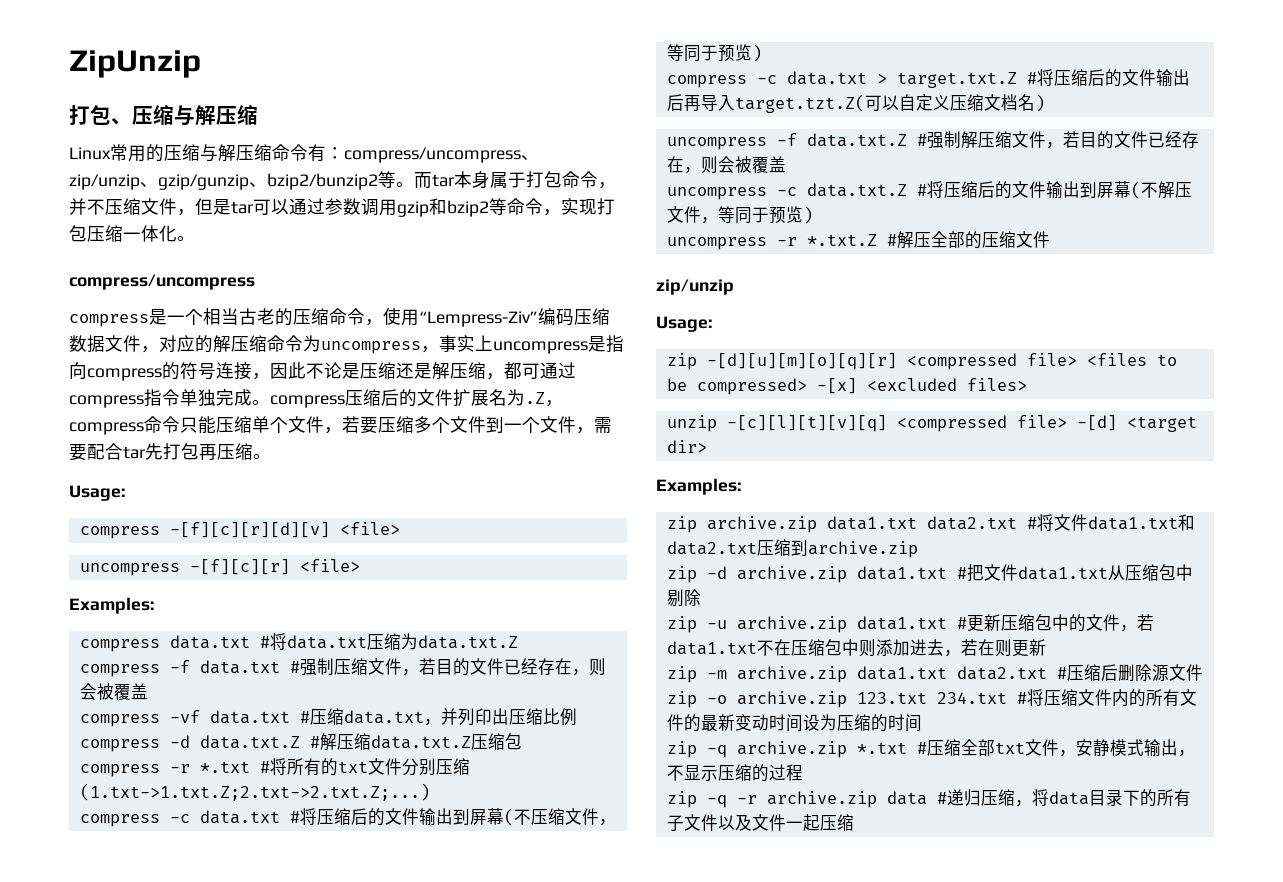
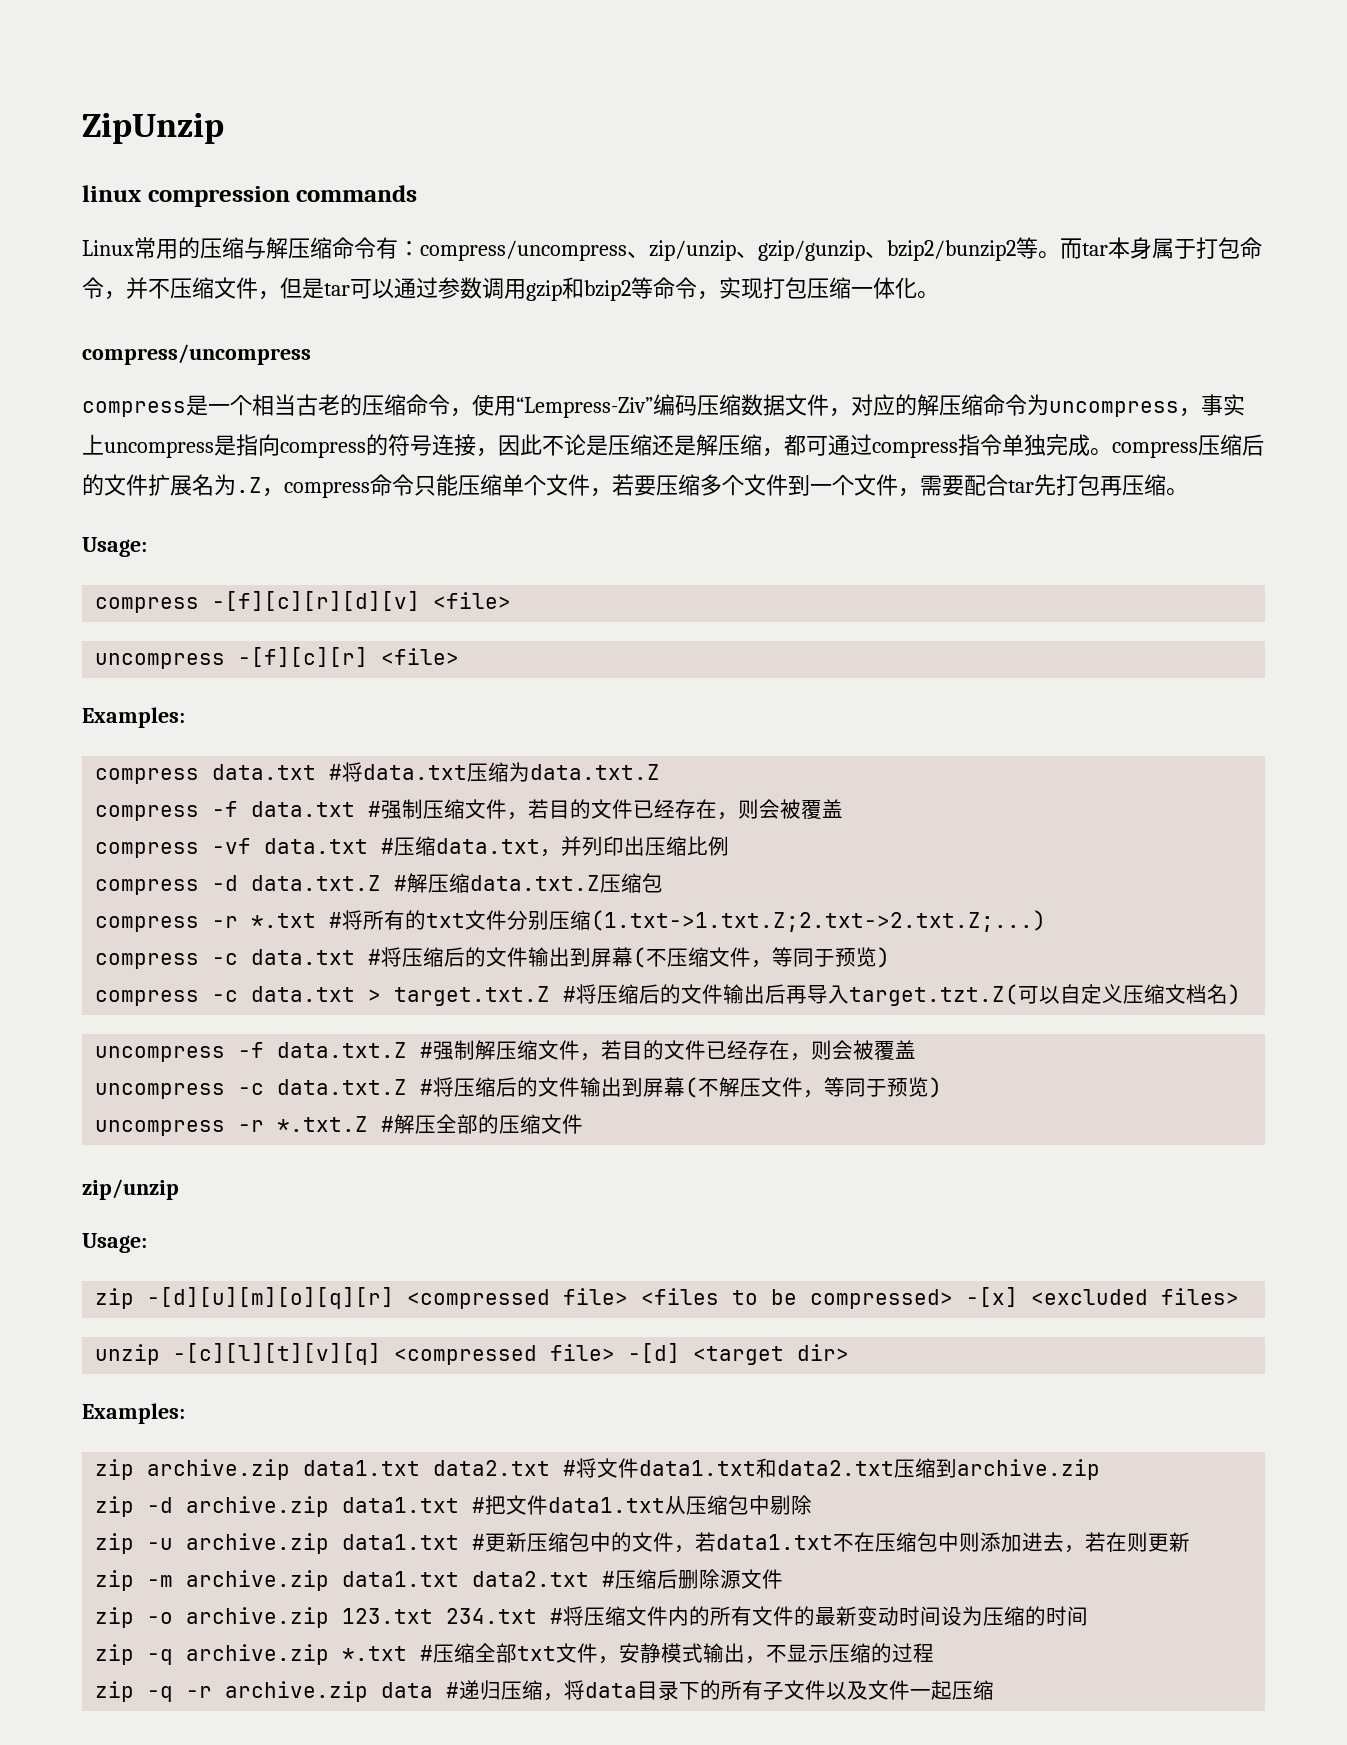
[69,104,258,126] 打包、压缩与解压缩 -> [82,185,418,207] linux compression commands

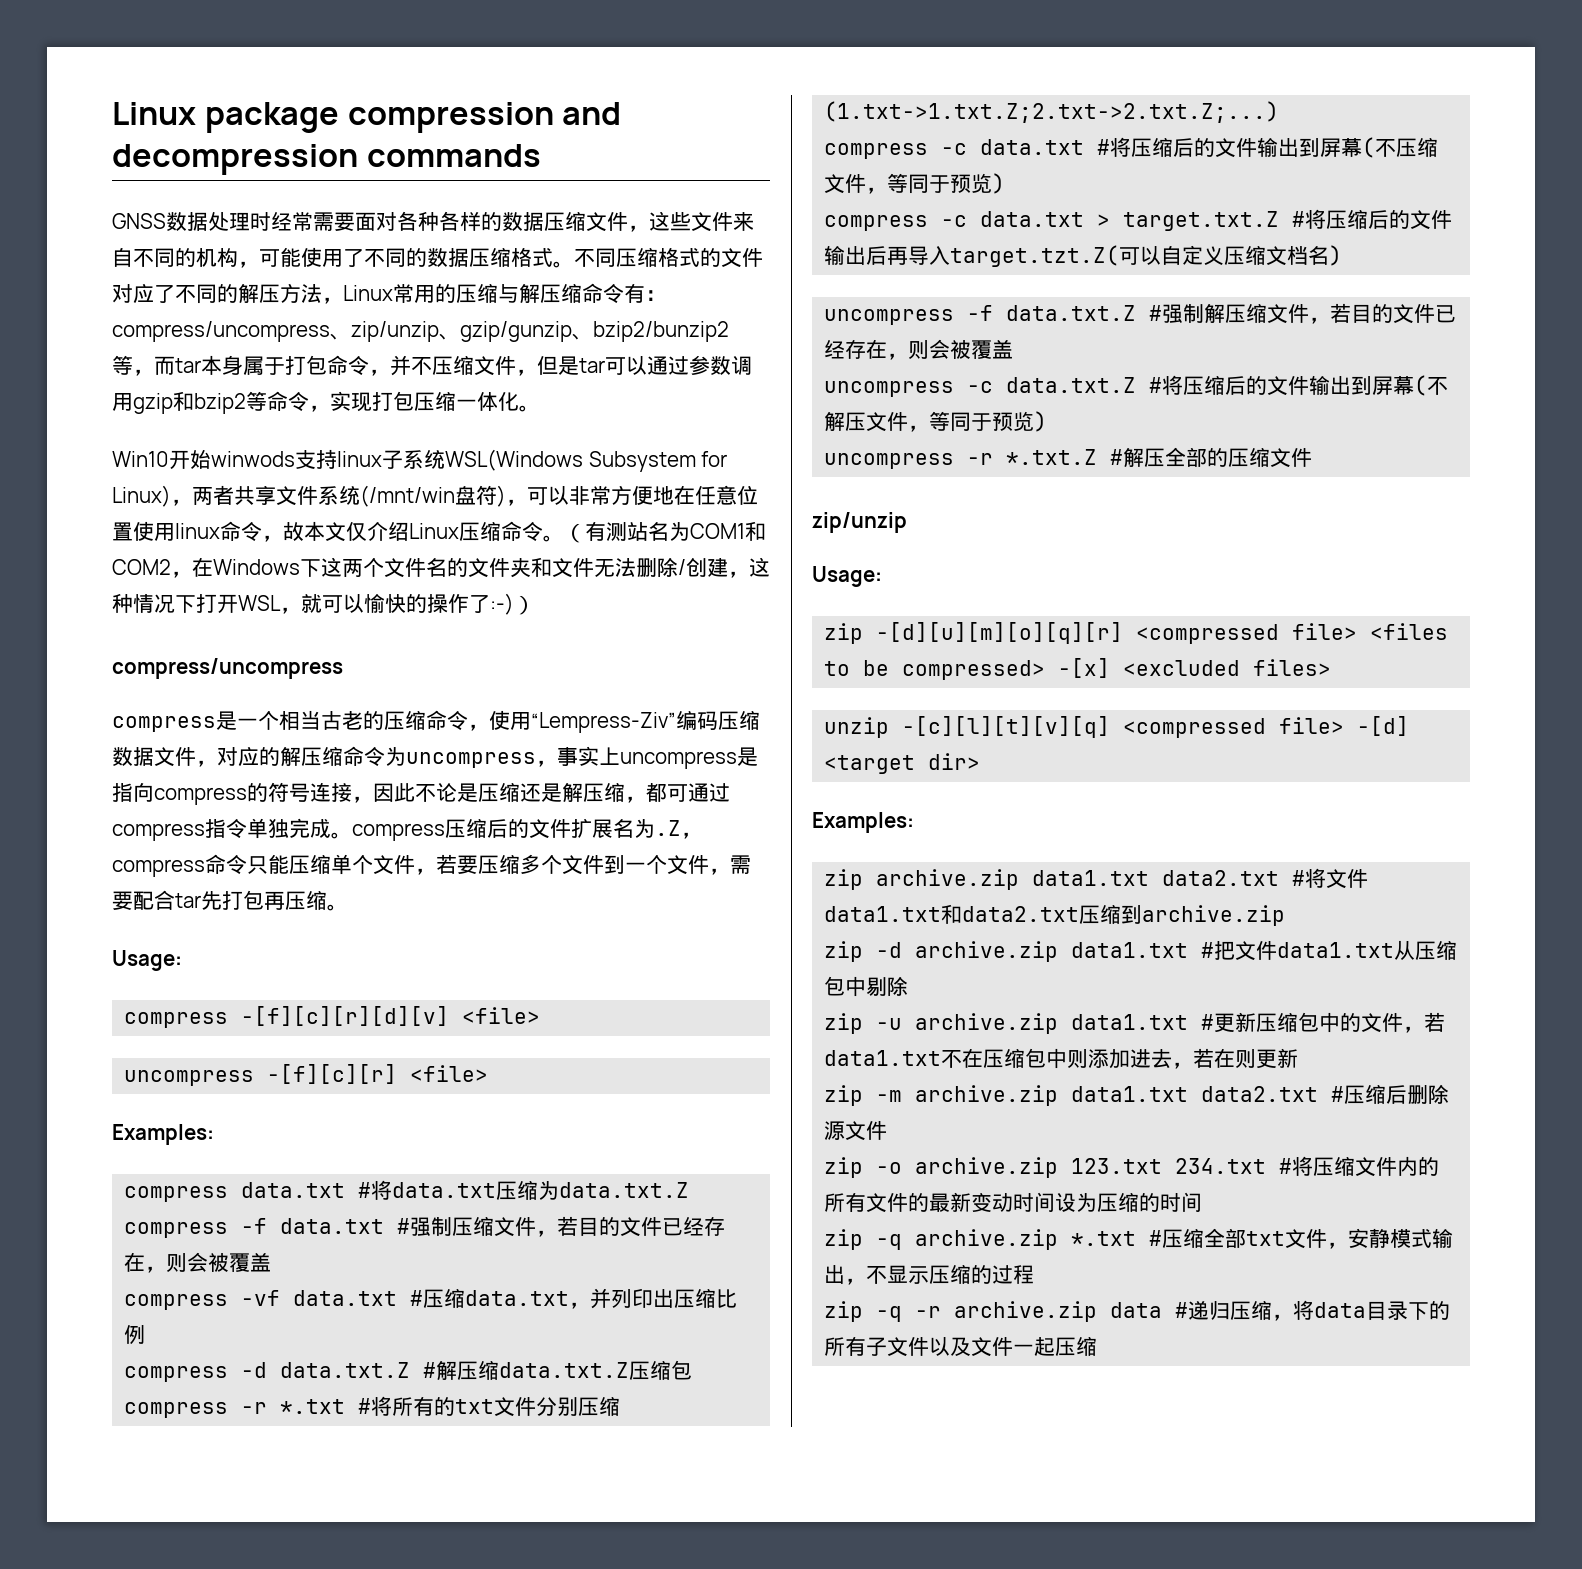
[82,113,224,144] [82,185,418,207] ZipUnzip // linux compression commands // -> [112,102,622,133] [112,144,541,175] [112,211,754,232] [112,247,763,268] [112,283,343,304] Linux package compression and decompression commands // GNSS数据处理时经常需要面对各种各样的数据压缩文件，这些文件来自不同的机构，可能使用了不同的数据压缩格式。不同压缩格式的文件对应了不同的解压方法，
[1038,251,1060,259] 。 -> [133,369,154,376] ，
(939, 295) none -> [112,449,728,472] [112,485,758,507] [112,521,766,543] [112,557,770,578] [112,593,535,615] // Win10开始winwods支持linux子系统WSL(Windows Subsystem for Linux)，两者共享文件系统(/mnt/win盘符)，可以非常方便地在任意位置使用linux命令，故本文仅介绍Linux压缩命令。（有测站名为COM1和COM2，在Windows下这两个文件名的文件夹和文件无法删除/创建，这种情况下打开WSL，就可以愉快的操作了:-)）

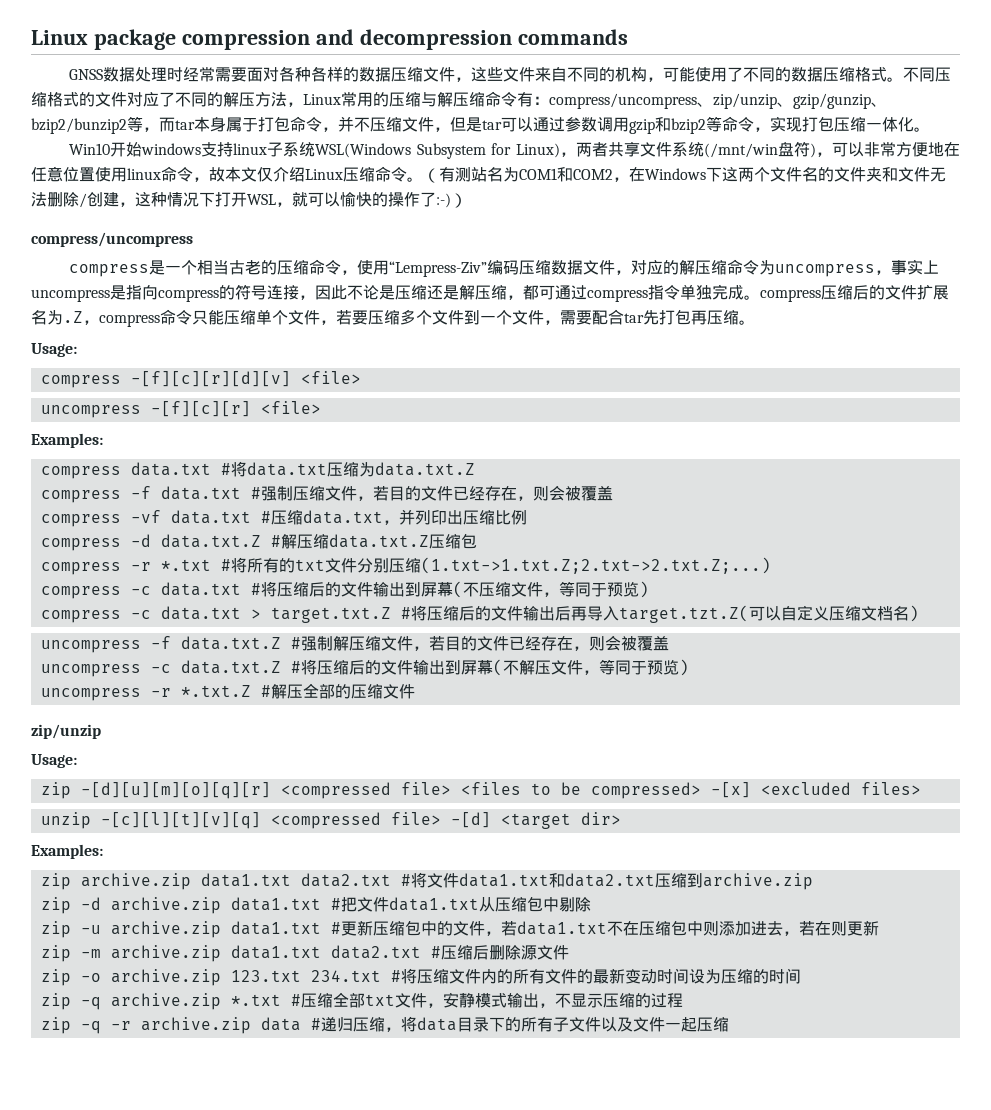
[211,451,295,467] winwods -> [141,143,202,155] windows

